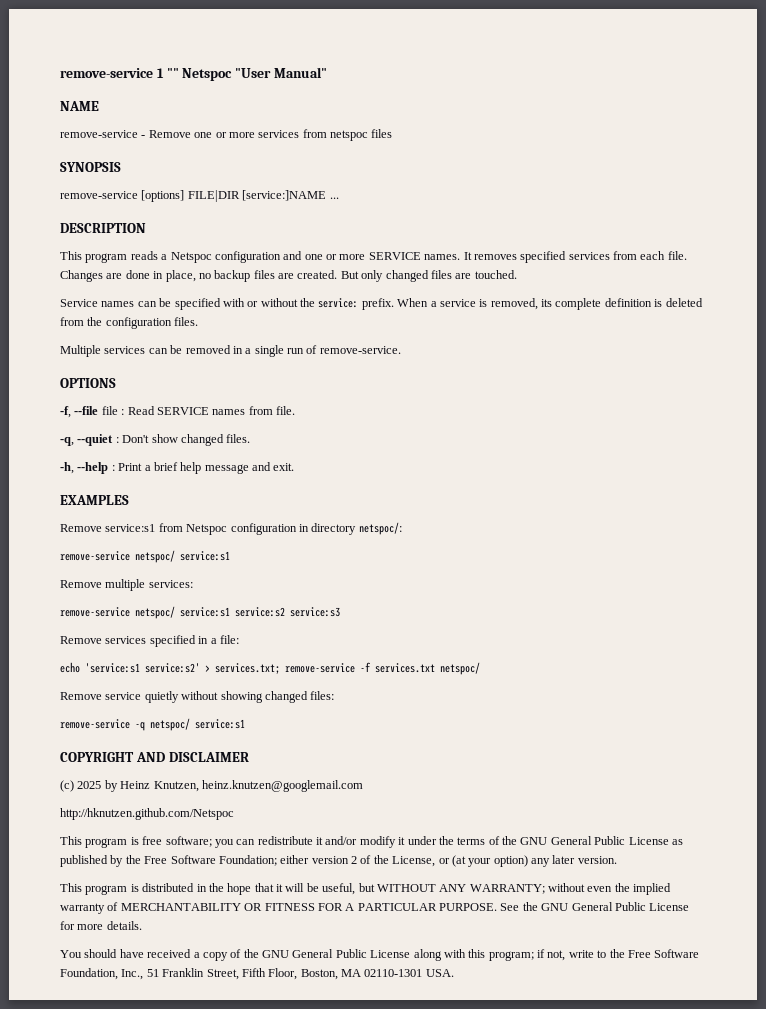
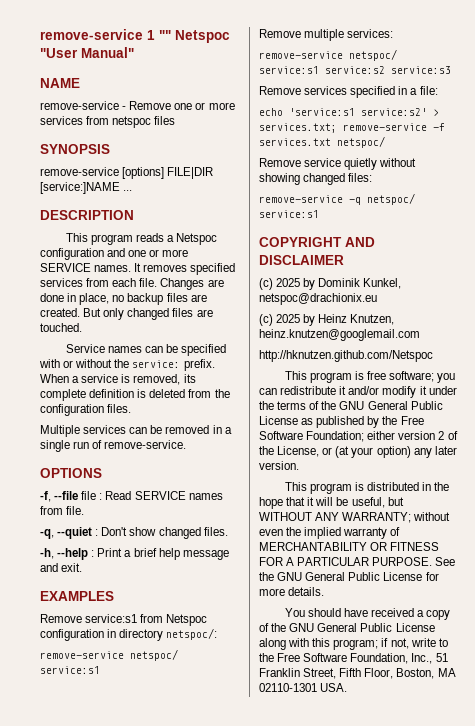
(249, 757) none -> [259,278,402,290] [259,293,377,305] // (c) 2025 by Dominik Kunkel, netspoc@drachionix.eu

